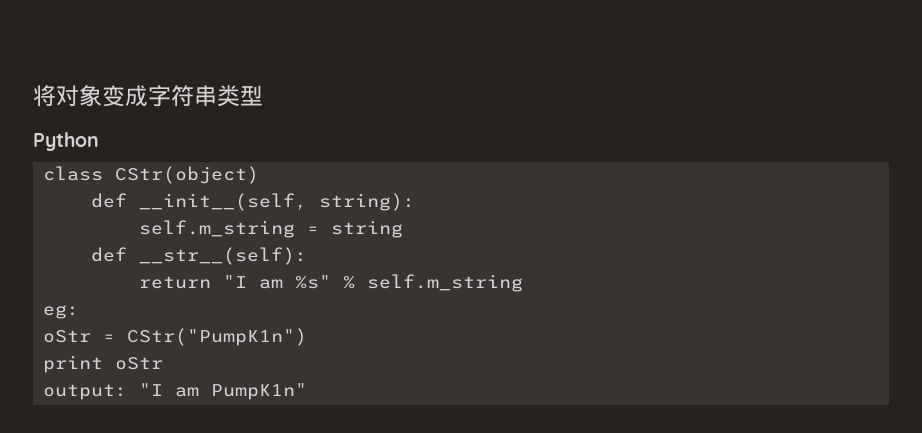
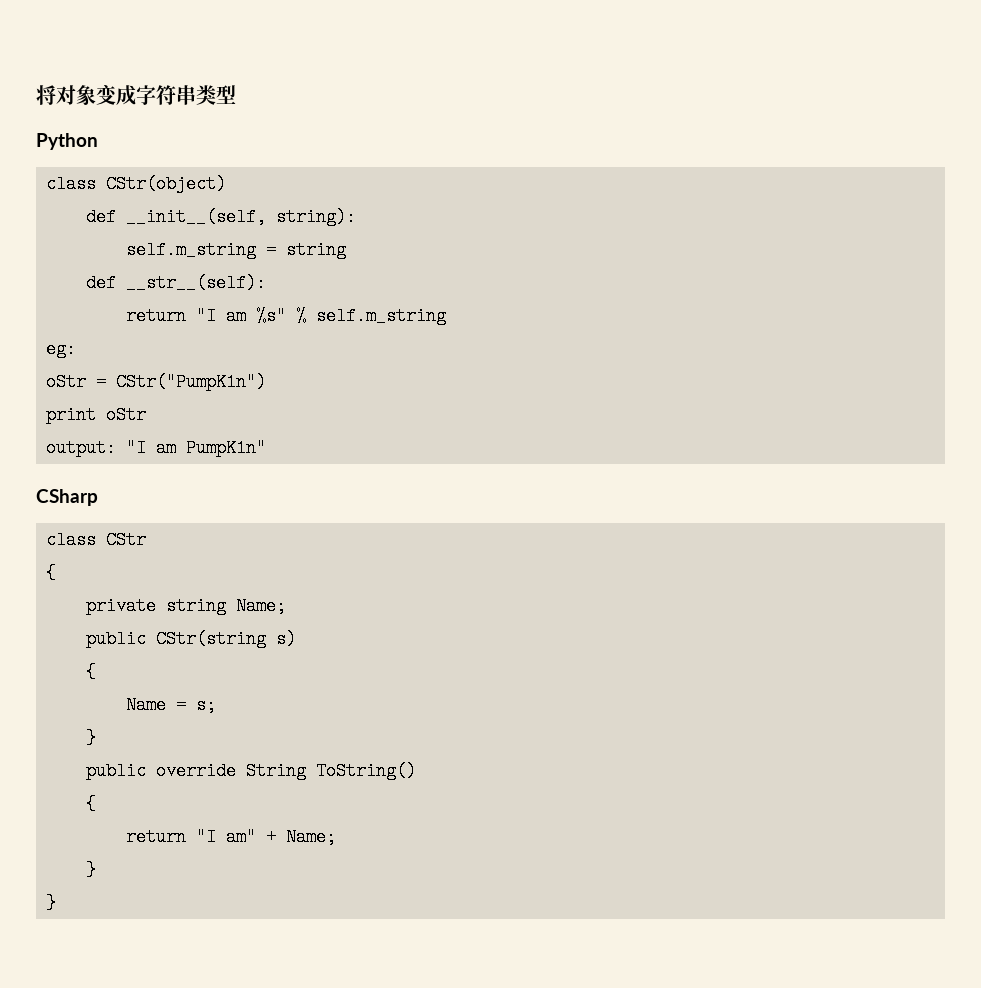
(308, 391) none -> [36,489,98,506] [46,531,147,549] [46,564,57,582] [86,597,287,615] [86,630,297,648] [86,663,97,681] [126,696,217,714] [86,729,97,747] [86,762,417,780] [86,795,97,813] [126,828,337,846] [86,861,97,879] [46,894,57,912] // CSharp // class CStr // { // private string Name; // public CStr(string s) // { // Name = s; // } // public override String ToString() // { // return "I am" + Name; // } // }

